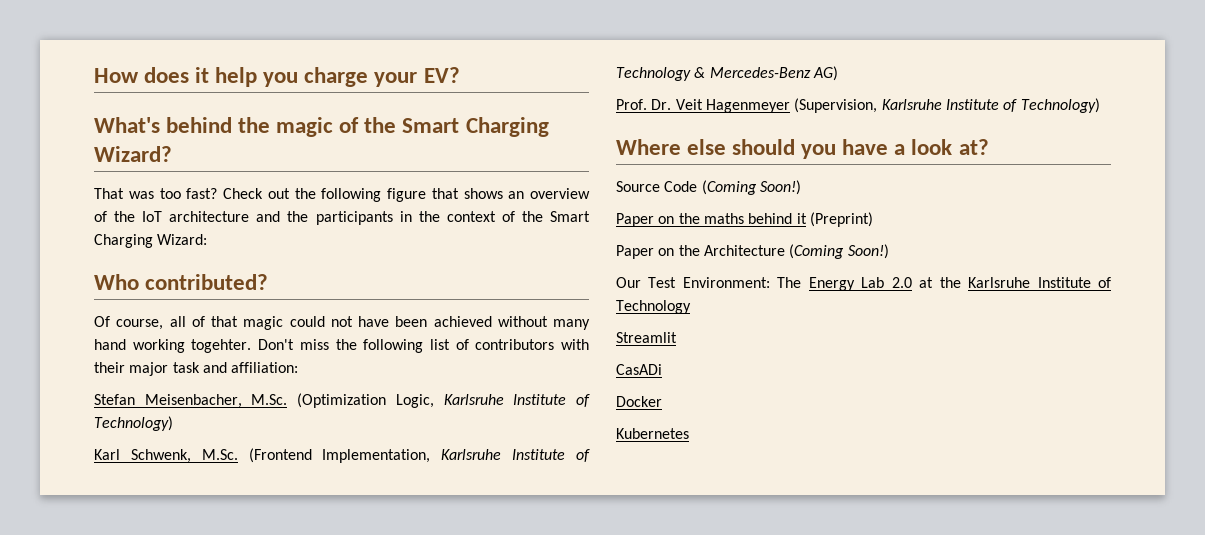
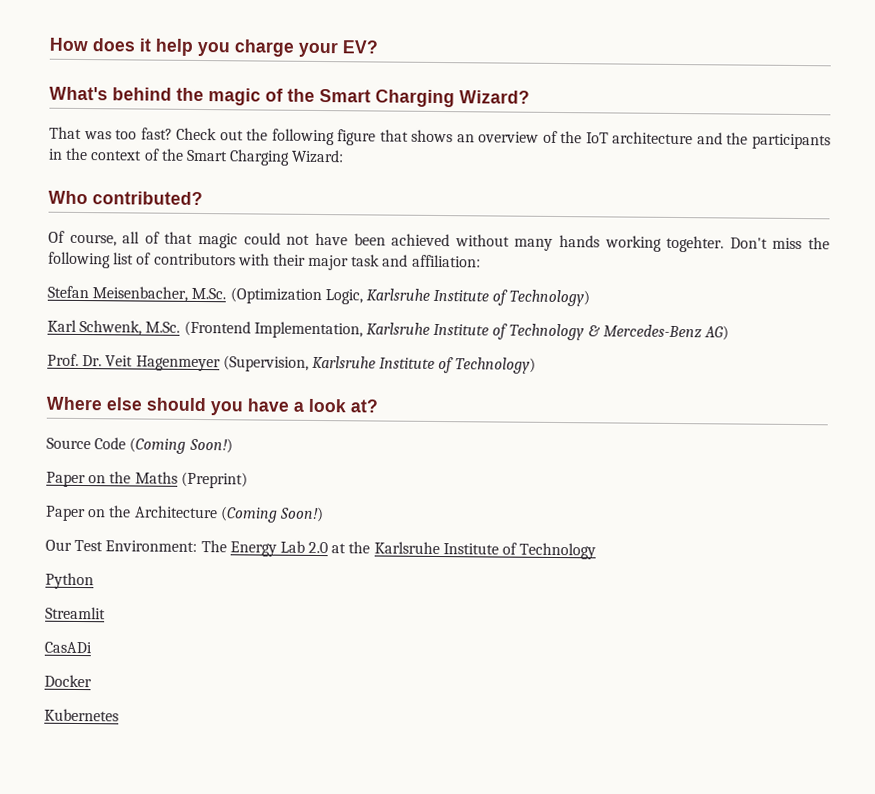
[94,339,126,350] hand -> [558,235,600,248] hands
[703,213,807,224] maths behind it -> [134,471,178,484] Maths
(691, 307) none -> [45,572,94,590] // Python

